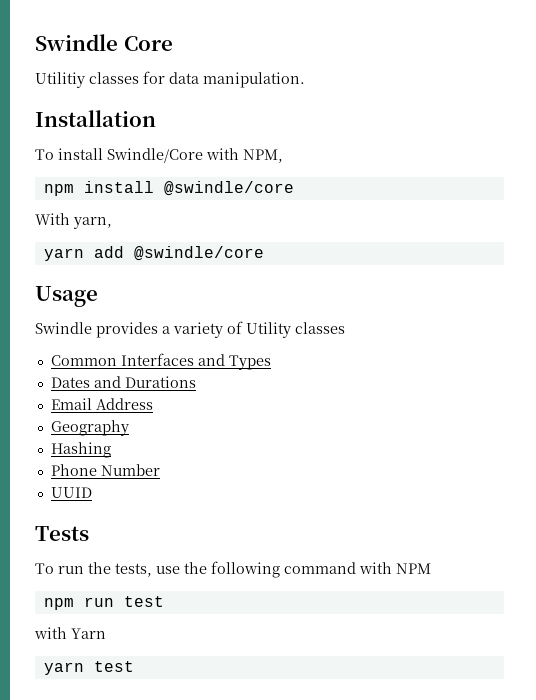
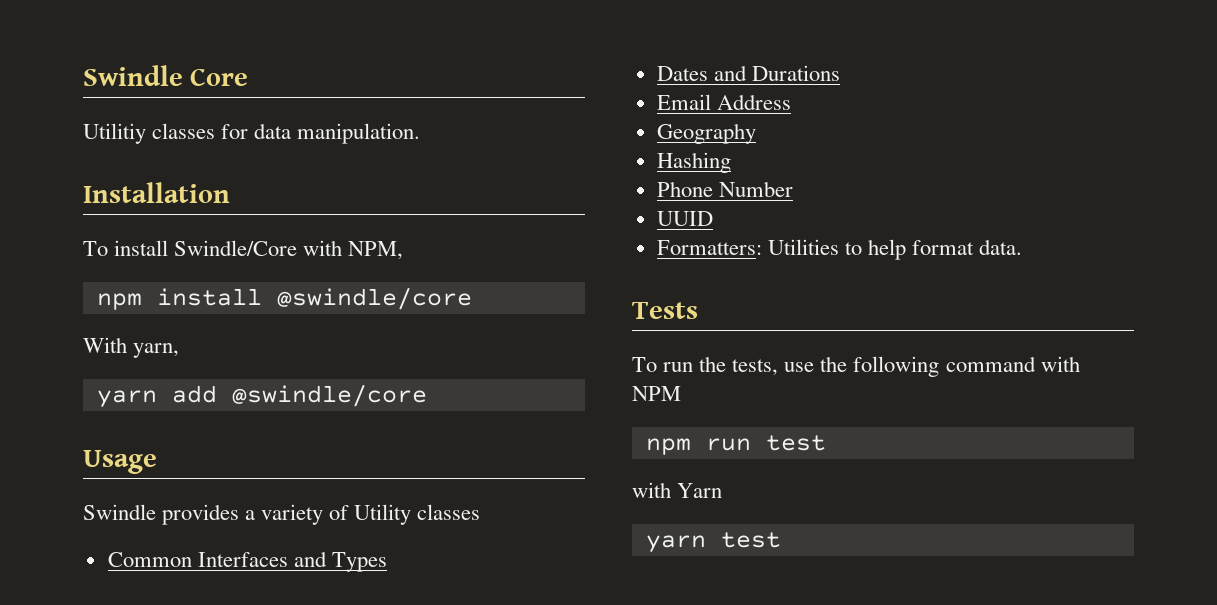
(92, 492) none -> [656,239,1023,260] // Formatters: Utilities to help format data.

